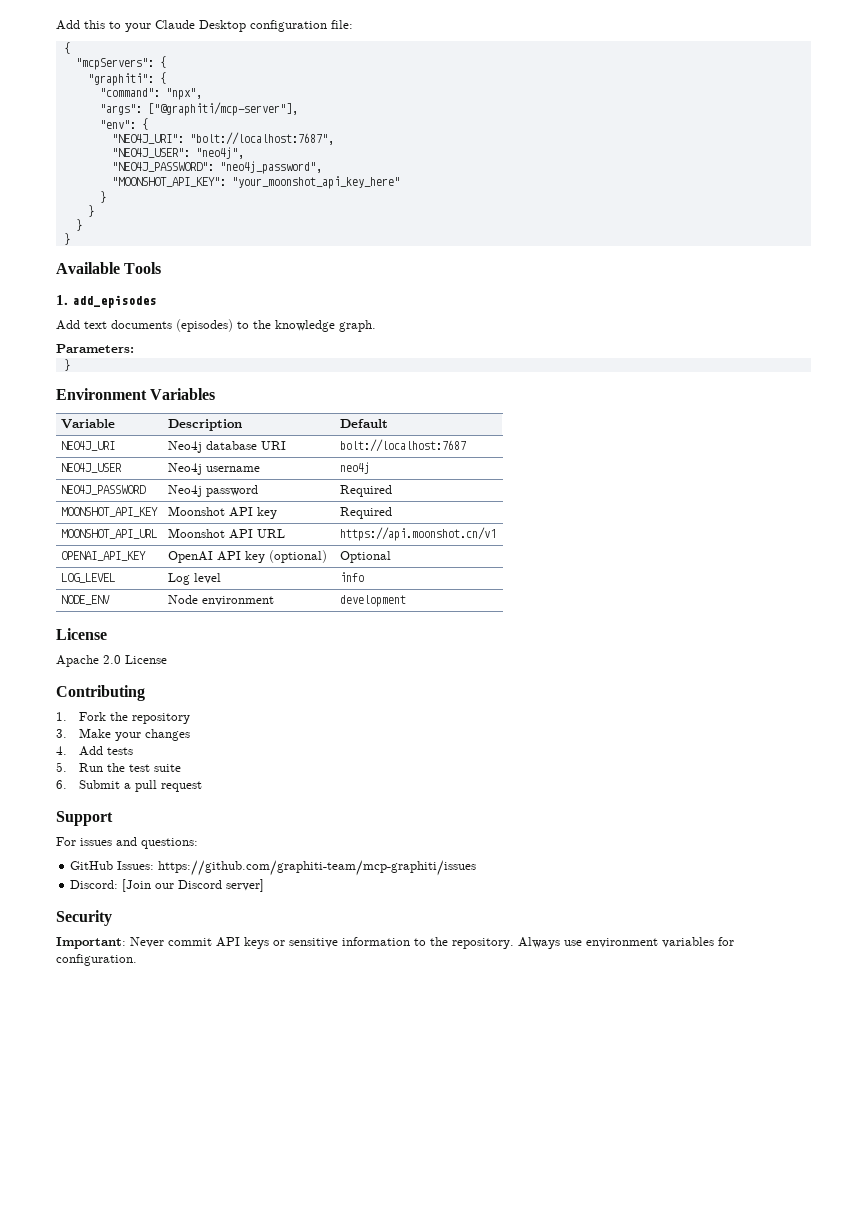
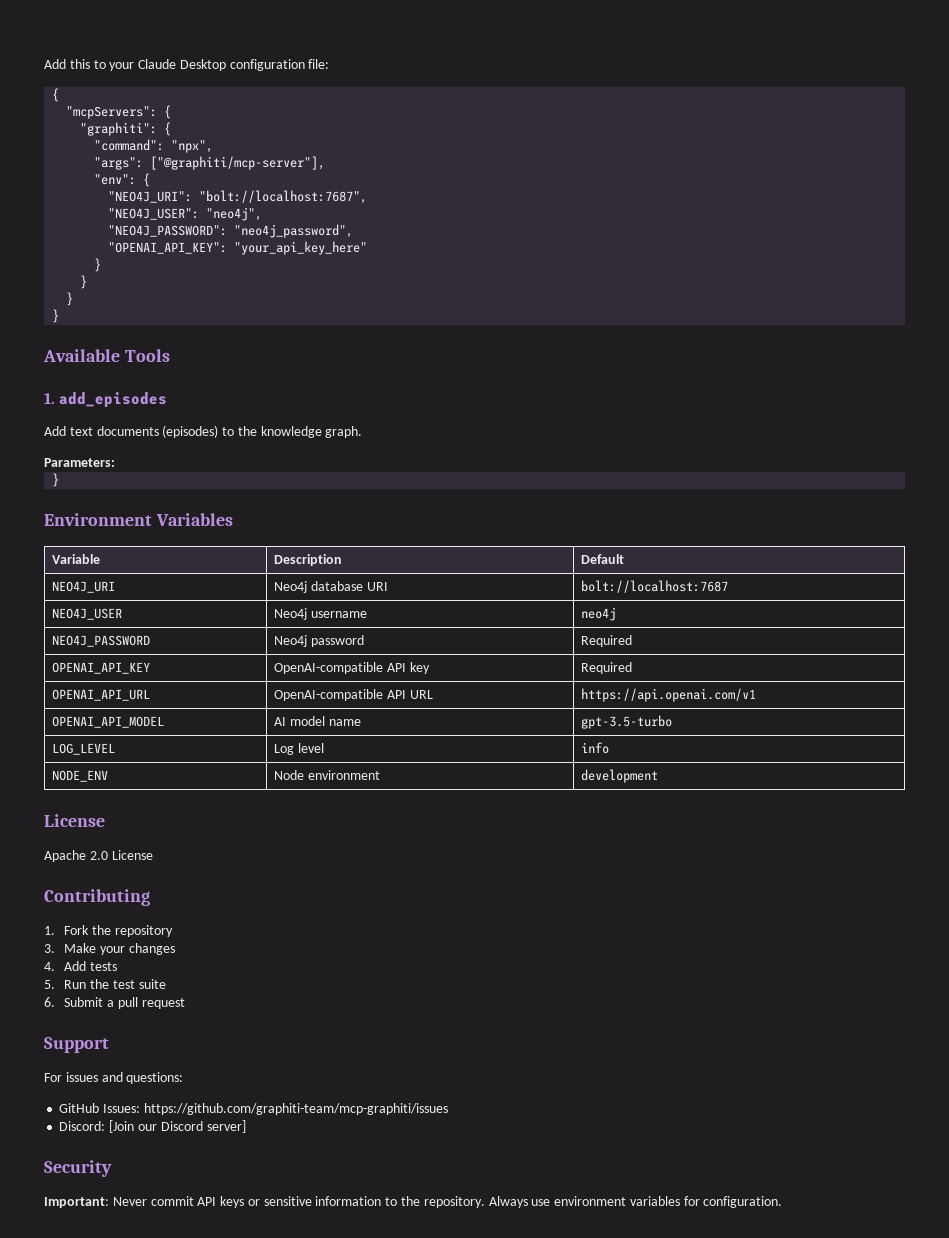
[111,176,400,189] "MOONSHOT_API_KEY": "your_moonshot_api_key_here" -> [108,241,368,255] "OPENAI_API_KEY": "your_api_key_here"
[61,507,159,517] [168,506,226,516] MOONSHOT_API_KEY | Moonshot -> [52,662,151,674] [274,662,384,674] OPENAI_API_KEY | OpenAI-compatible
[61,529,158,539] [168,528,226,538] MOONSHOT_API_URL | Moonshot -> [52,689,151,701] [274,689,384,701] OPENAI_API_URL | OpenAI-compatible
[340,527,497,541] [61,551,147,561] [168,550,328,563] [340,551,392,563] https://api.moonshot.cn/v1 // OPENAI_API_KEY | OpenAI API key (optional) | Optional -> [581,688,757,702] [52,716,165,728] [274,716,361,726] [581,715,673,729] https://api.openai.com/v1 // OPENAI_API_MODEL | AI model name | gpt-3.5-turbo

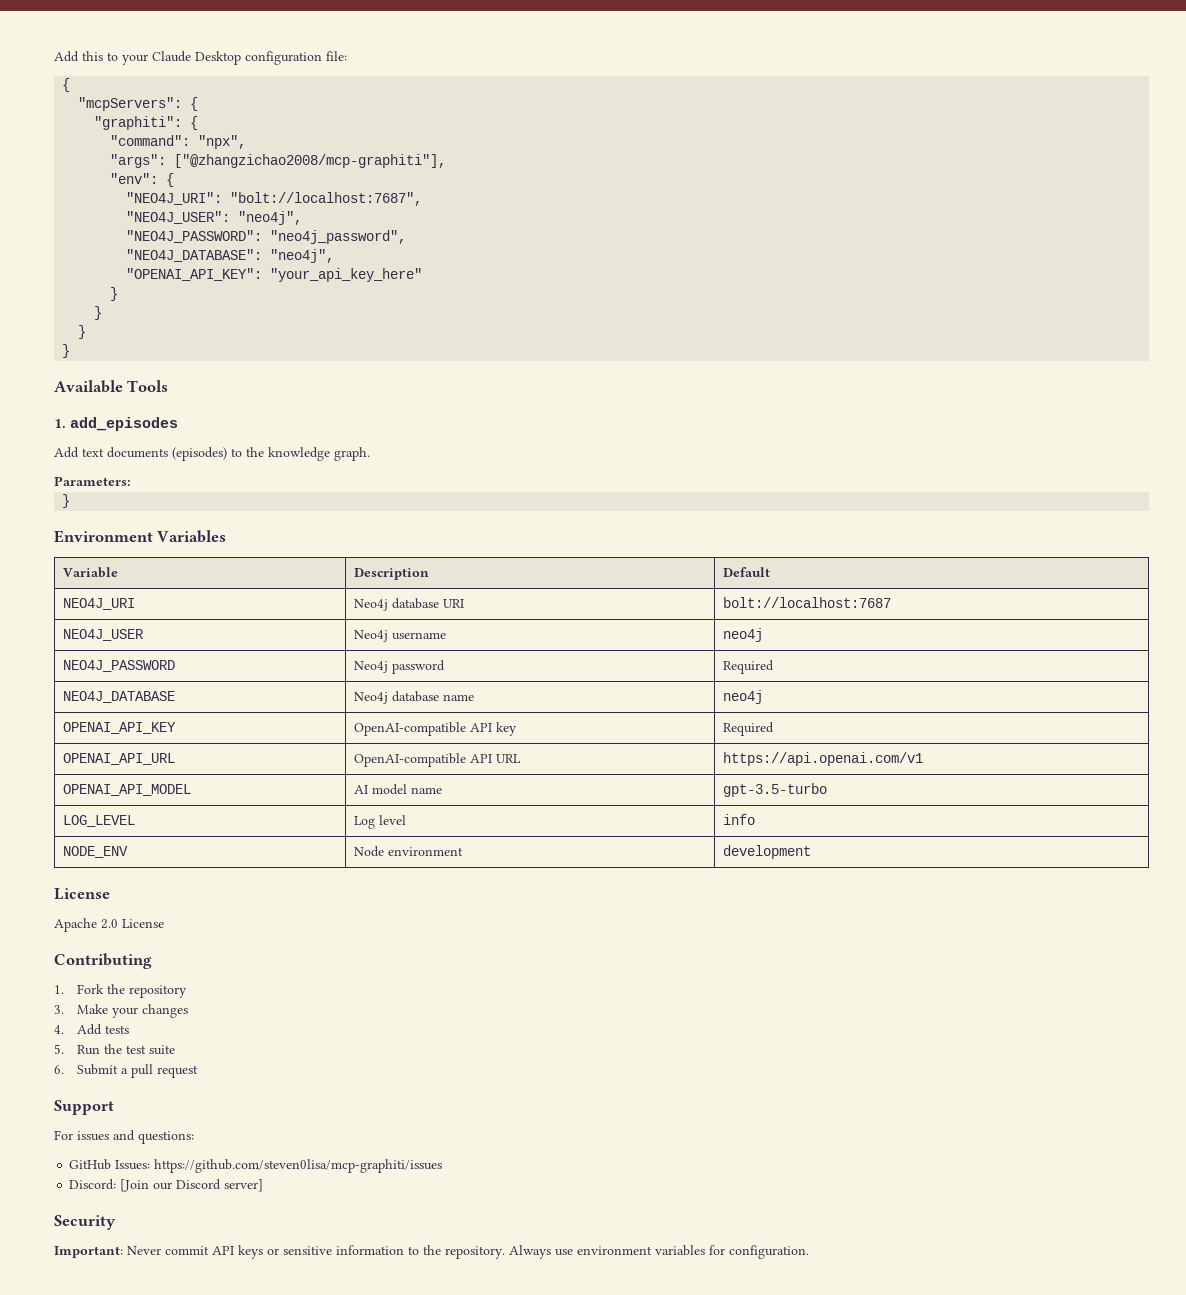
[150,156,326,170] ["@graphiti/mcp-server"], -> [174,154,447,168] ["@zhangzichao2008/mcp-graphiti"],
(354, 231) none -> [126,249,335,263] // "NEO4J_DATABASE": "neo4j",
(633, 641) none -> [63,691,176,703] [354,691,475,704] [723,690,764,704] // NEO4J_DATABASE | Neo4j database name | neo4j
[143,1103,448,1115] https://github.com/graphiti-team/mcp-graphiti/issues -> [154,1159,443,1173] https://github.com/steven0lisa/mcp-graphiti/issues

